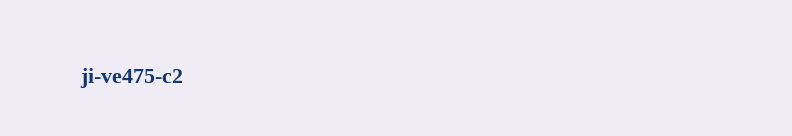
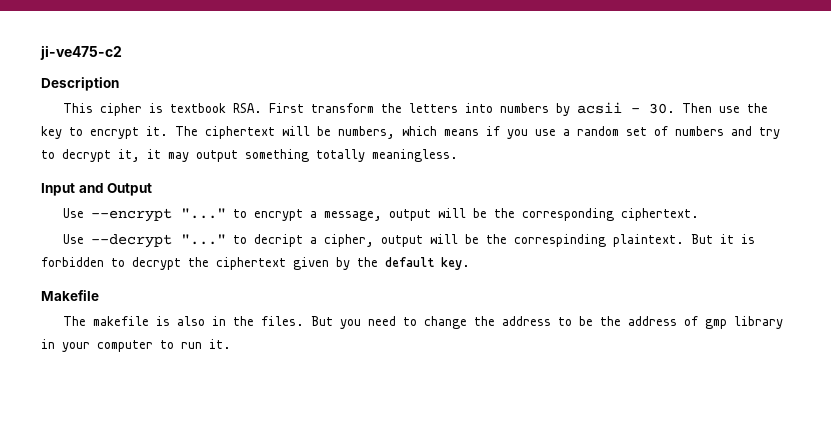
(183, 78) none -> [41,77,119,91] [63,102,769,116] [41,126,780,139] [41,149,458,162] [41,183,153,196] [63,208,700,222] [63,234,756,248] [41,257,470,270] [41,290,99,301] [63,316,784,329] [41,339,231,352] // Description // This cipher is textbook RSA. First transform the letters into numbers by acsii - 30. Then use the key to encrypt it. The ciphertext will be numbers, which means if you use a random set of numbers and try to decrypt it, it may output something totally meaningless. // Input and Output // Use --encrypt "..." to encrypt a message, output will be the corresponding ciphertext. // Use --decrypt "..." to decript a cipher, output will be the correspinding plaintext. But it is forbidden to decrypt the ciphertext given by the default key. // Makefile // The makefile is also in the files. But you need to change the address to be the address of gmp library in your computer to run it.

